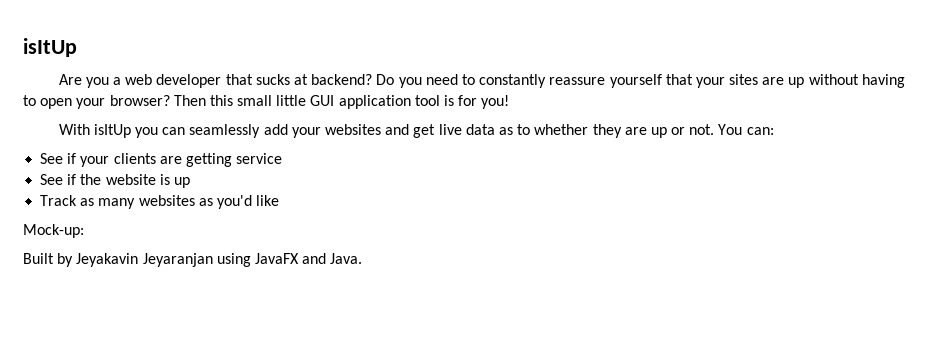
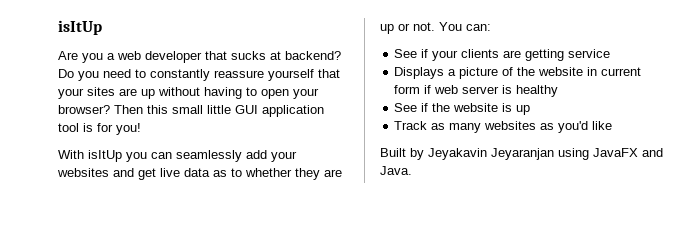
(283, 158) none -> [394,67,642,79] [394,85,559,97] // Displays a picture of the website in current form if web server is healthy
[23,224,84,238] // Mock-up: -> (613, 125) none

